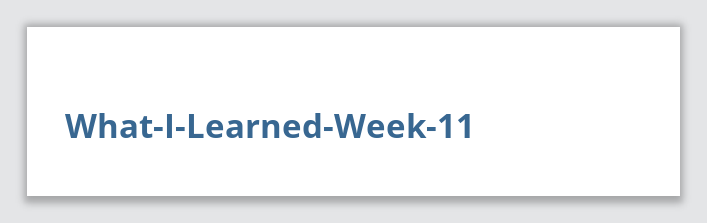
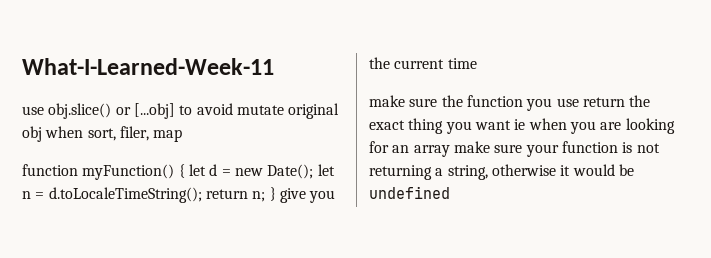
(475, 125) none -> [22,103,340,119] [22,126,183,142] [22,164,335,180] [22,187,336,203] [369,57,477,69] [369,95,651,111] [369,118,675,134] [369,141,660,157] [369,164,634,180] [369,186,450,199] // use obj.slice() or [...obj] to avoid mutate original obj when sort, filer, map // function myFunction() { let d = new Date(); let n = d.toLocaleTimeString(); return n; } give you the current time // make sure the function you use return the exact thing you want ie when you are looking for an array make sure your function is not returning a string, otherwise it would be undefined

